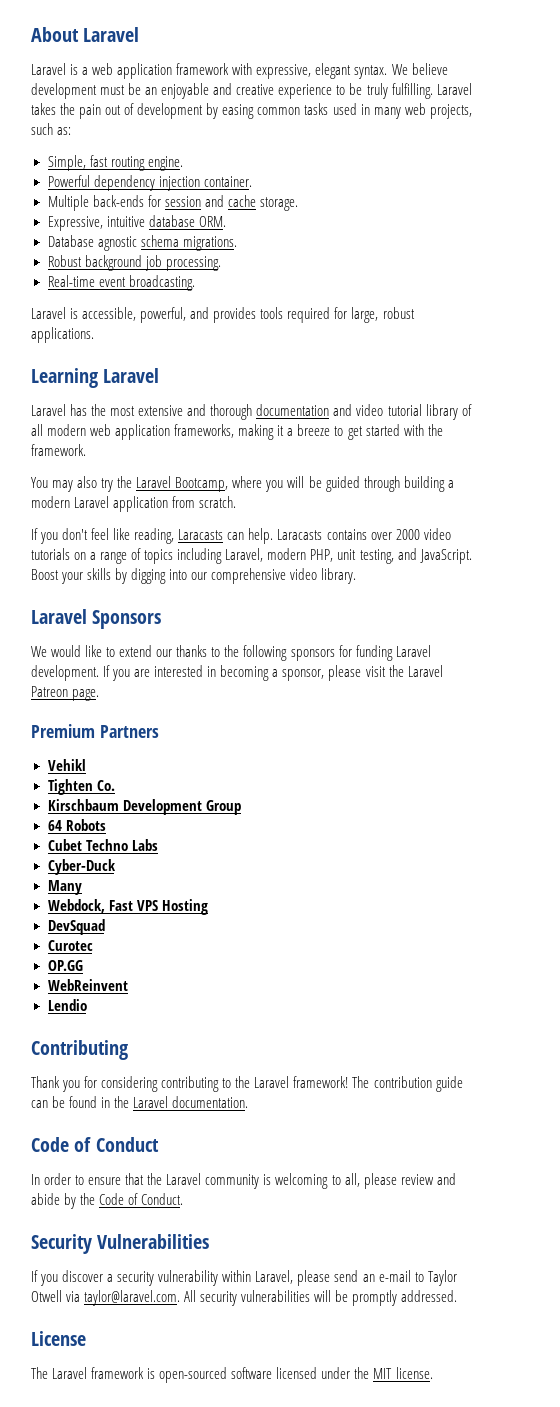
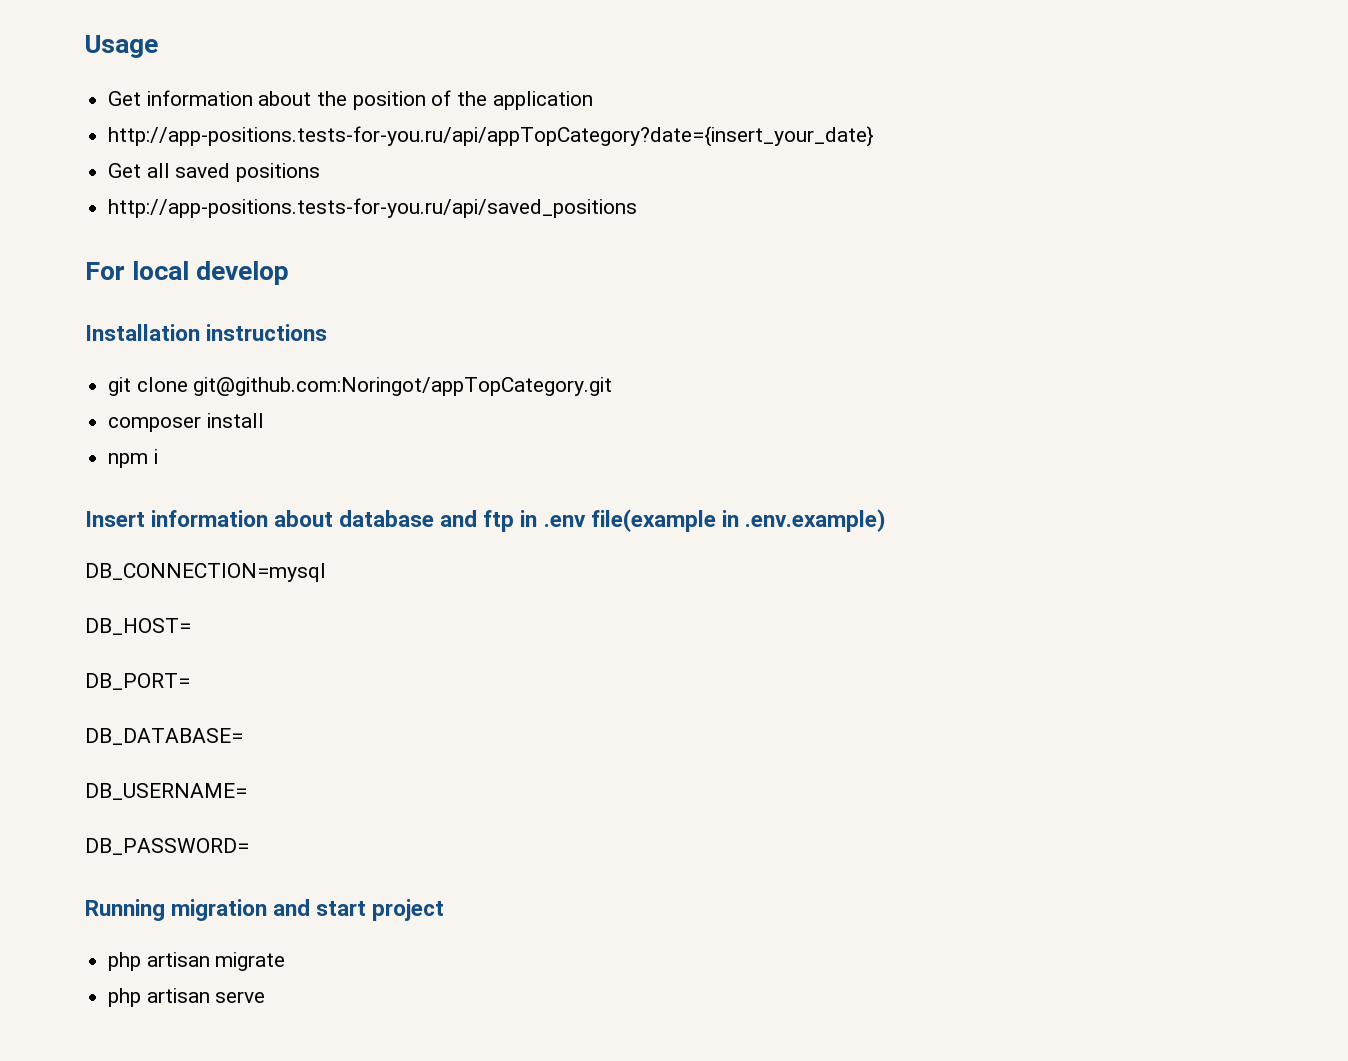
[31,27,140,42] [31,63,448,79] [31,83,472,99] [31,103,472,119] [31,123,72,135] [47,155,183,171] [47,175,252,191] [47,195,298,211] [47,215,226,231] [47,235,237,251] [47,255,221,271] [47,275,195,291] [31,307,415,323] [31,327,94,343] [31,368,160,388] [31,404,472,420] [31,424,443,440] [31,444,86,456] [31,476,454,492] [31,496,237,512] [31,528,451,544] [31,548,472,564] [31,568,357,584] [31,609,162,629] [31,645,431,661] [31,665,443,681] [31,686,100,701] [31,724,159,738] [47,759,86,771] [47,779,115,795] [47,799,241,815] [47,819,106,831] [47,839,158,851] [47,859,116,875] [47,880,82,895] [47,899,208,915] [47,919,105,935] [47,940,93,951] [47,960,84,971] [47,979,128,991] [47,999,87,1011] [31,1040,128,1060] [31,1076,463,1092] [31,1096,249,1108] [31,1137,159,1152] [31,1173,456,1189] [31,1193,184,1209] [31,1234,210,1254] [31,1270,457,1286] [31,1290,458,1306] [31,1331,86,1346] [31,1367,433,1383] About Laravel // Laravel is a web application framework with expressive, elegant syntax. We believe development must be an enjoyable and creative experience to be truly fulfilling. Laravel takes the pain out of development by easing common tasks used in many web projects, such as: // Simple, fast routing engine. // Powerful dependency injection container. // Multiple back-ends for session and cache storage. // Expressive, intuitive database ORM. // Database agnostic schema migrations. // Robust background job processing. // Real-time event broadcasting. // Laravel is accessible, powerful, and provides tools required for large, robust applications. // Learning Laravel // Laravel has the most extensive and thorough documentation and video tutorial library of all modern web application frameworks, making it a breeze to get started with the framework. // You may also try the Laravel Bootcamp, where you will be guided through building a modern Laravel application from scratch. // If you don't feel like reading, Laracasts can help. Laracasts contains over 2000 video tutorials on a range of topics including Laravel, modern PHP, unit testing, and JavaScript. Boost your skills by digging into our comprehensive video library. // Laravel Sponsors // We would like to extend our thanks to the following sponsors for funding Laravel development. If you are interested in becoming a sponsor, please visit the Laravel Patreon page. // Premium Partners // Vehikl // Tighten Co. // Kirschbaum Development Group // 64 Robots // Cubet Techno Labs // Cyber-Duck // Many // Webdock, Fast VPS Hosting // DevSquad // Curotec // OP.GG // WebReinvent // Lendio // Contributing // Thank you for considering contributing to the Laravel framework! The contribution guide can be found in the Laravel documentation. // Code of Conduct // In order to ensure that the Laravel community is welcoming to all, please review and abide by the Code of Conduct. // Security Vulnerabilities // If you discover a security vulnerability within Laravel, please send an e-mail to Taylor Otwell via taylor@laravel.com. All security vulnerabilities will be promptly addressed. // License // The Laravel framework is open-sourced software licensed under the MIT license. -> [85,35,158,58] [108,90,593,110] [108,126,875,147] [108,163,321,182] [108,198,638,218] [85,261,290,285] [85,324,328,341] [108,377,613,396] [108,413,264,432] [108,449,158,468] [85,509,885,532] [85,563,326,582] [85,618,191,635] [85,673,190,690] [85,728,243,745] [85,783,247,800] [85,838,249,855] [85,899,445,921] [108,952,286,971] [108,988,266,1007] Usage // Get information about the position of the application // http://app-positions.tests-for-you.ru/api/appTopCategory?date={insert_your_date} // Get all saved positions // http://app-positions.tests-for-you.ru/api/saved_positions // For local develop // Installation instructions // git clone git@github.com:Noringot/appTopCategory.git // composer install // npm i // Insert information about database and ftp in .env file(example in .env.example) // DB_CONNECTION=mysql // DB_HOST= // DB_PORT= // DB_DATABASE= // DB_USERNAME= // DB_PASSWORD= // Running migration and start project // php artisan migrate // php artisan serve

